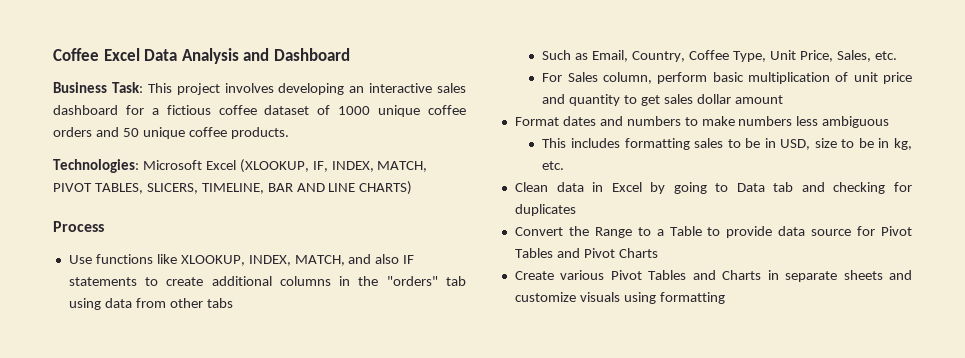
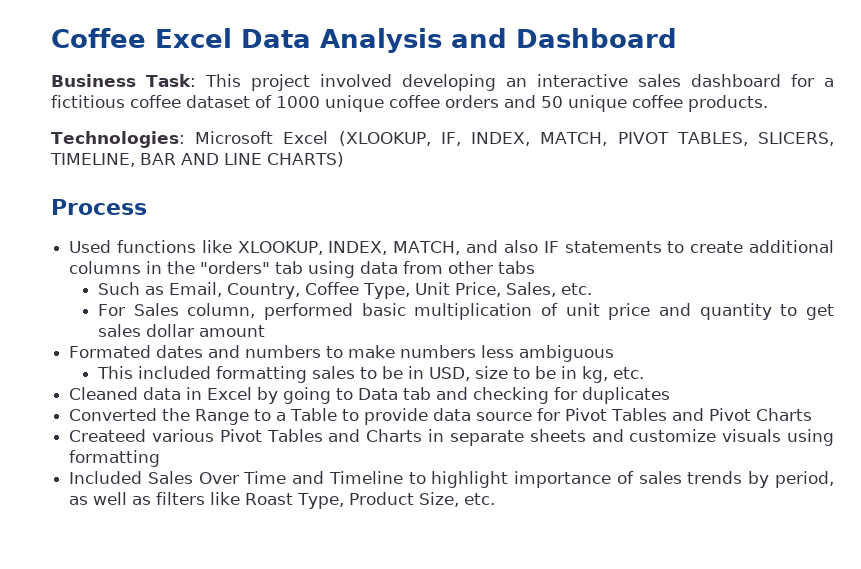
[224,83,274,93] involves -> [319,74,392,87] involved
[166,105,211,115] fictious -> [51,95,125,108] fictitious
[68,255,92,264] Use -> [69,240,112,253] Used
[657,72,708,84] perform -> [263,303,353,320] performed
[514,117,559,126] Format -> [69,345,152,358] Formated
[570,138,620,148] includes -> [137,366,211,379] included
[514,182,548,192] Clean -> [69,387,139,400] Cleaned
[514,227,563,236] Convert -> [69,408,158,421] Converted
[514,271,554,280] Create -> [69,429,147,442] Createed
(725, 298) none -> [69,471,834,488] [69,492,496,509] // Included Sales Over Time and Timeline to highlight importance of sales trends by period, as well as filters like Roast Type, Product Size, etc.

